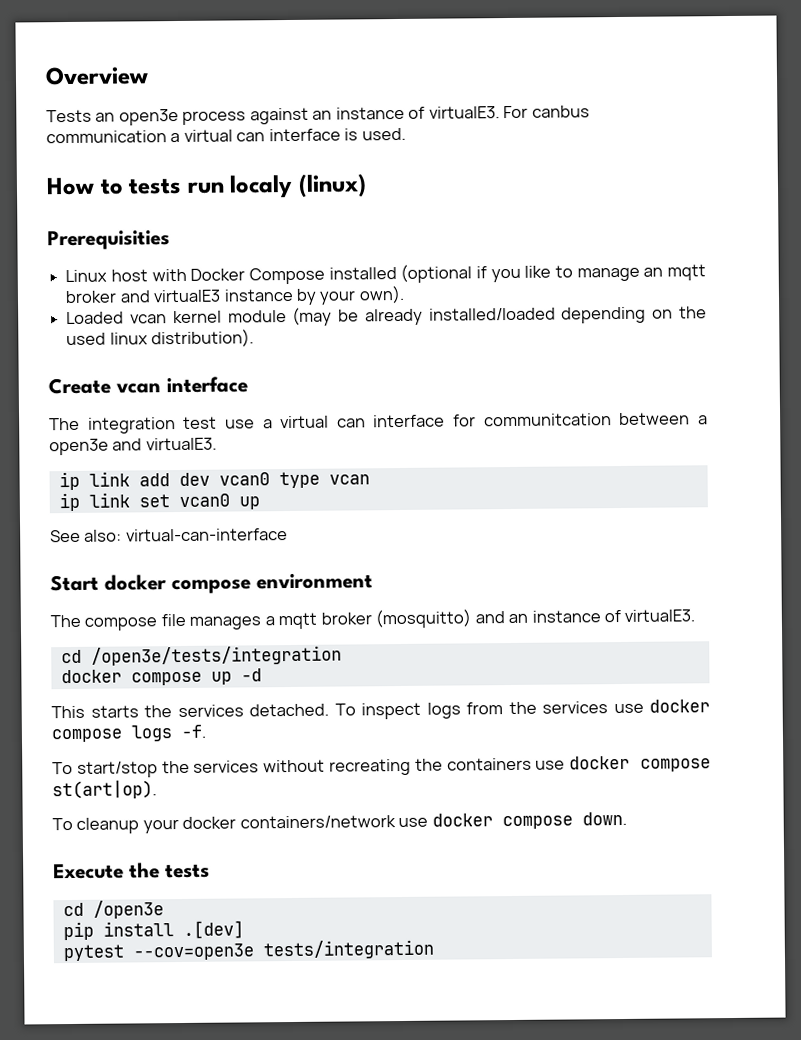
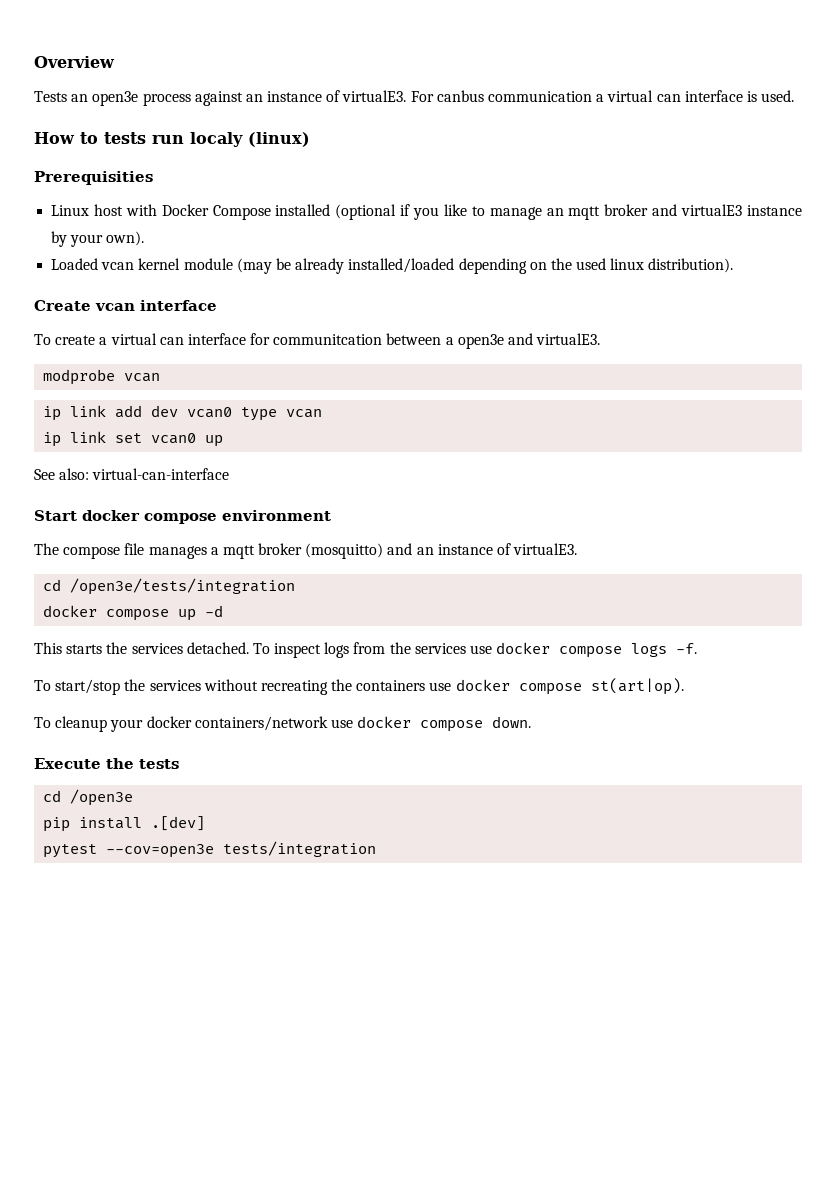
[49,416,255,434] The integration test use -> [34,334,96,345] To create
(217, 444) none -> [43,369,161,385] // modprobe vcan

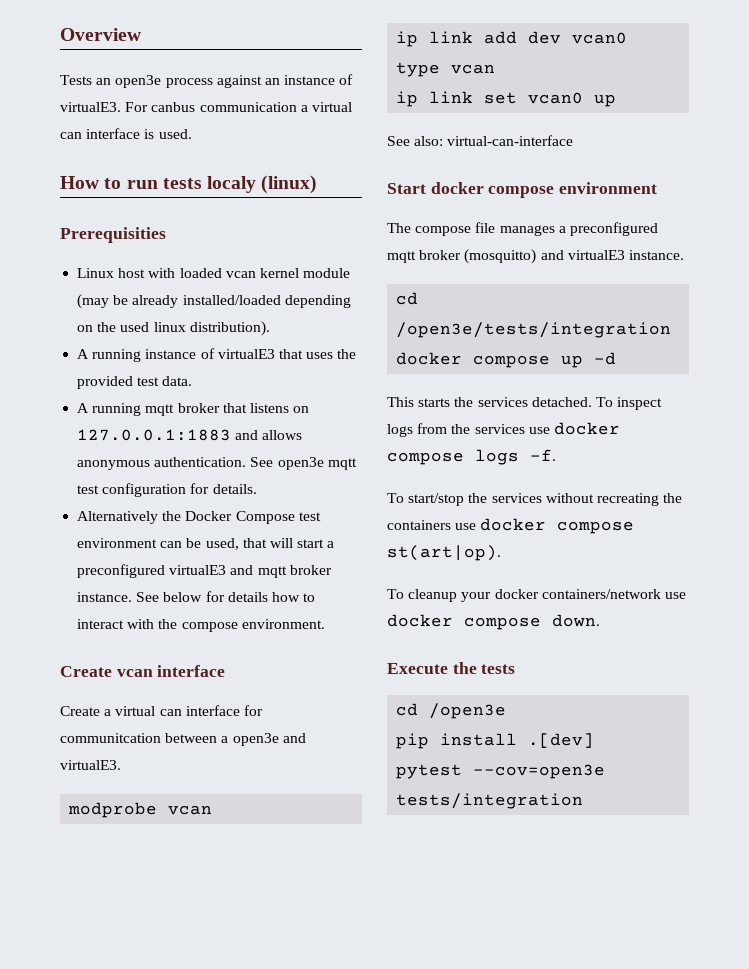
[104,132,184,144] tests run -> [126,178,202,189] run tests
[161,204,802,220] [51,231,145,247] [51,258,99,270] Docker Compose installed (optional if you like to manage an mqtt broker and virtualE3 instance by your own). // Loaded -> [179,268,222,278] loaded
(734, 265) none -> [77,348,357,362] [77,376,193,389] [77,403,310,416] [77,429,303,441] [77,457,357,470] [77,483,257,497] [77,511,321,524] [77,538,335,550] [77,564,332,578] [77,591,316,602] [77,619,325,632] // A running instance of virtualE3 that uses the provided test data. // A running mqtt broker that listens on 127.0.0.1:1883 and allows anonymous authentication. See open3e mqtt test configuration for details. // Alternatively the Docker Compose test environment can be used, that will start a preconfigured virtualE3 and mqtt broker instance. See below for details how to interact with the compose environment.
[34,334,96,345] To create -> [60,706,100,716] Create
(219, 551) none -> [569,222,658,236] preconfigured
[416,543,578,555] an instance of virtualE3. -> [567,250,684,260] virtualE3 instance.

